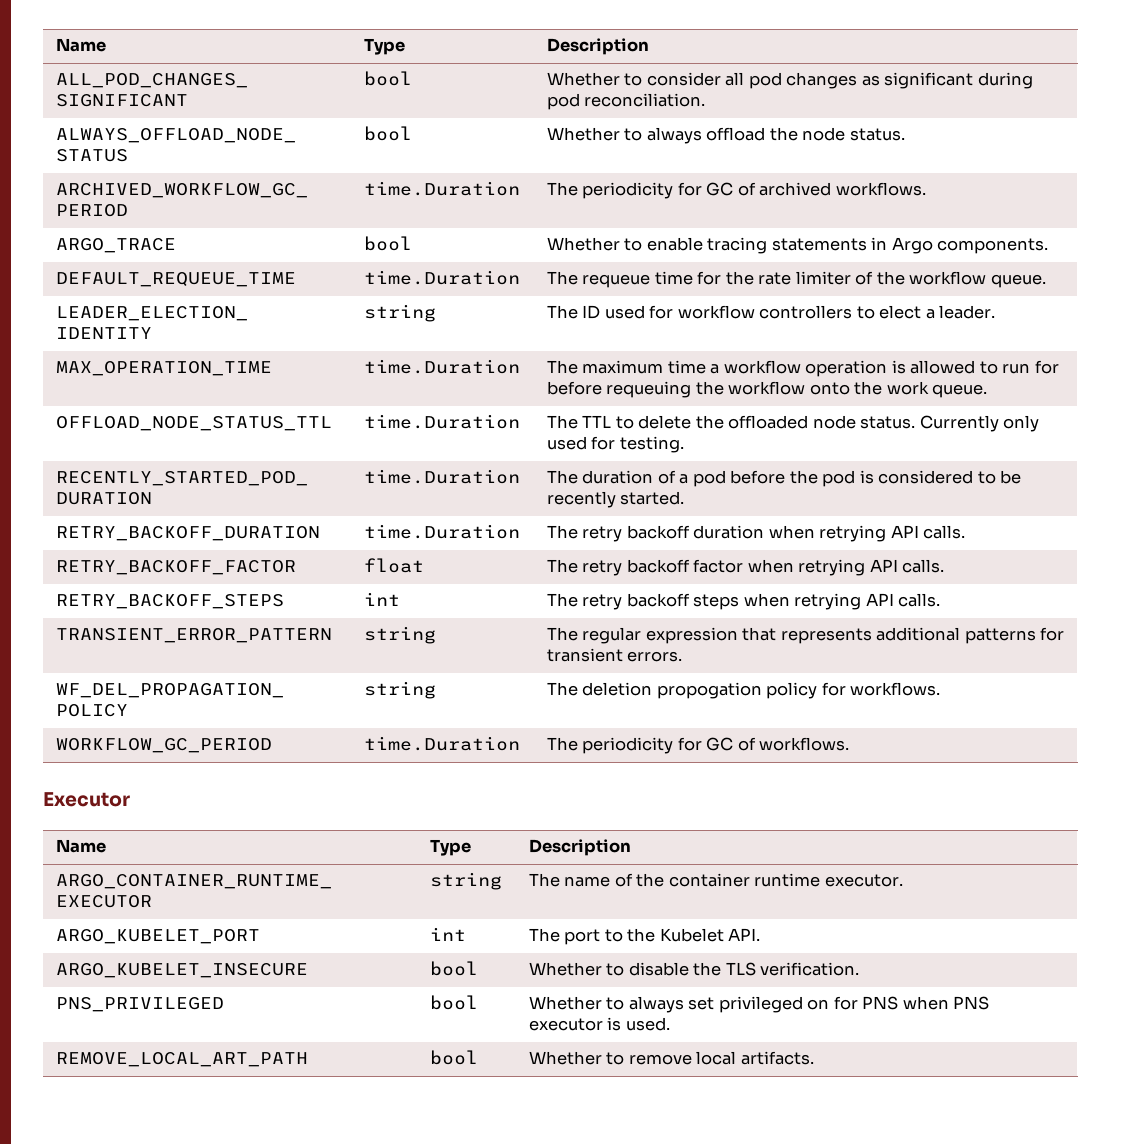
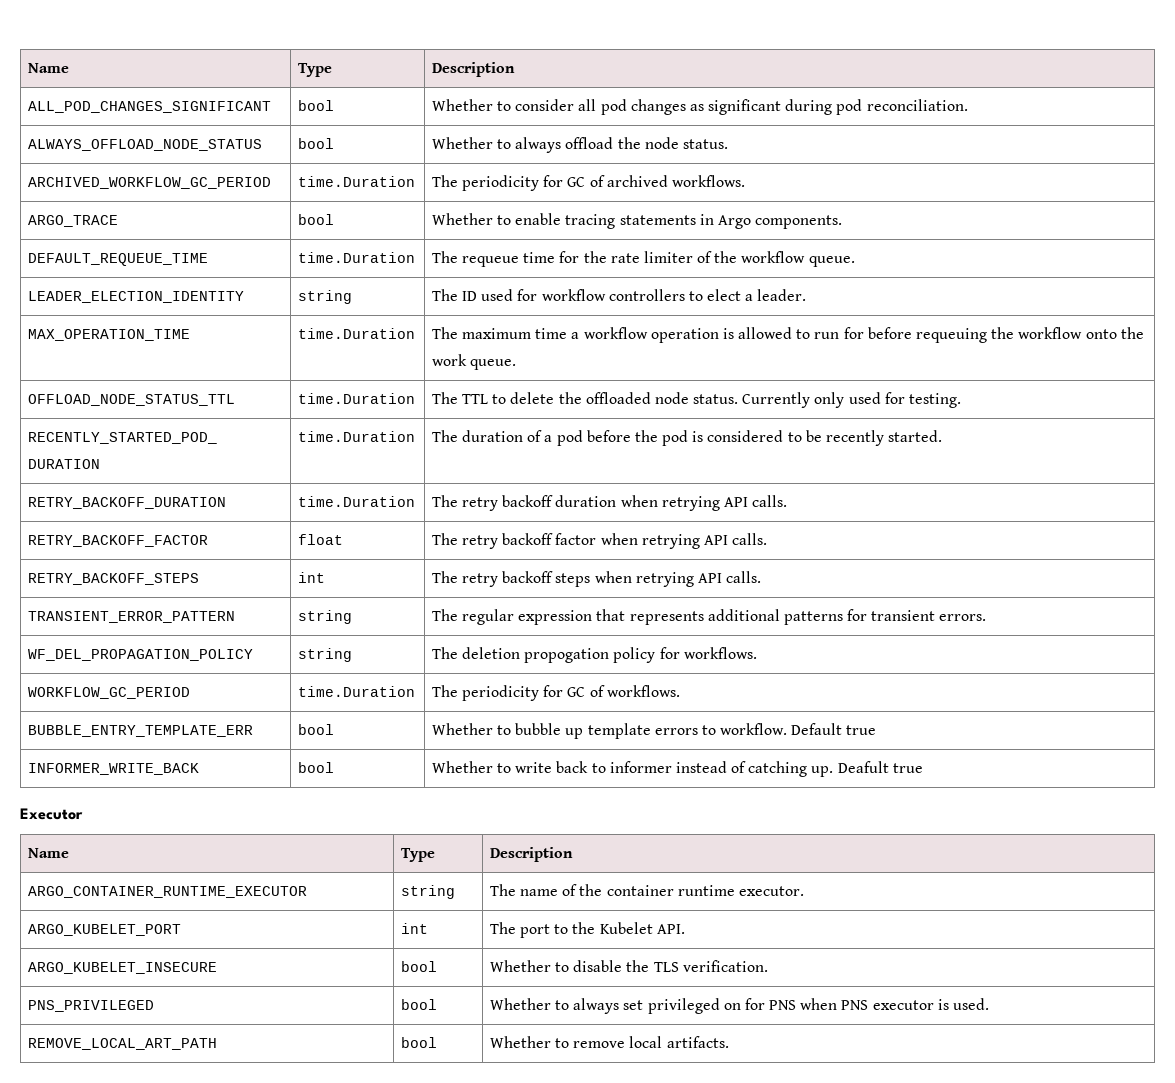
(850, 744) none -> [27,725,253,737] [297,724,334,735] [431,723,877,739] [27,763,199,775] [297,762,334,773] [431,761,923,777] // BUBBLE_ENTRY_TEMPLATE_ERR | bool | Whether to bubble up template errors to workflow. Default true // INFORMER_WRITE_BACK | bool | Whether to write back to informer instead of catching up. Deafult true

